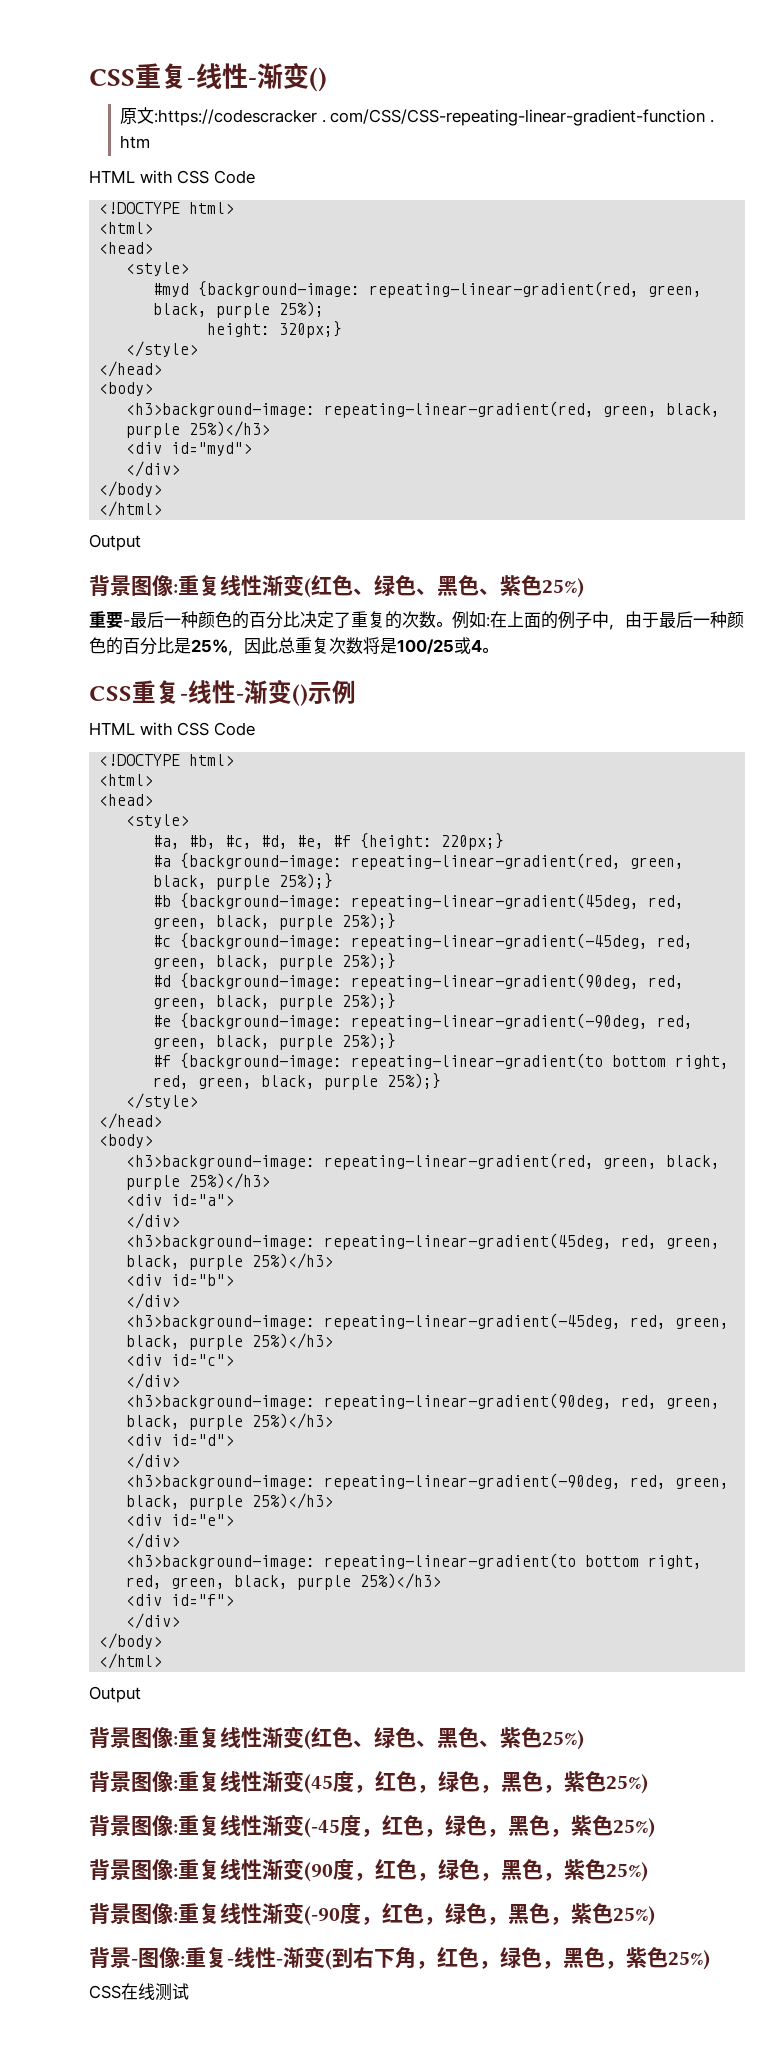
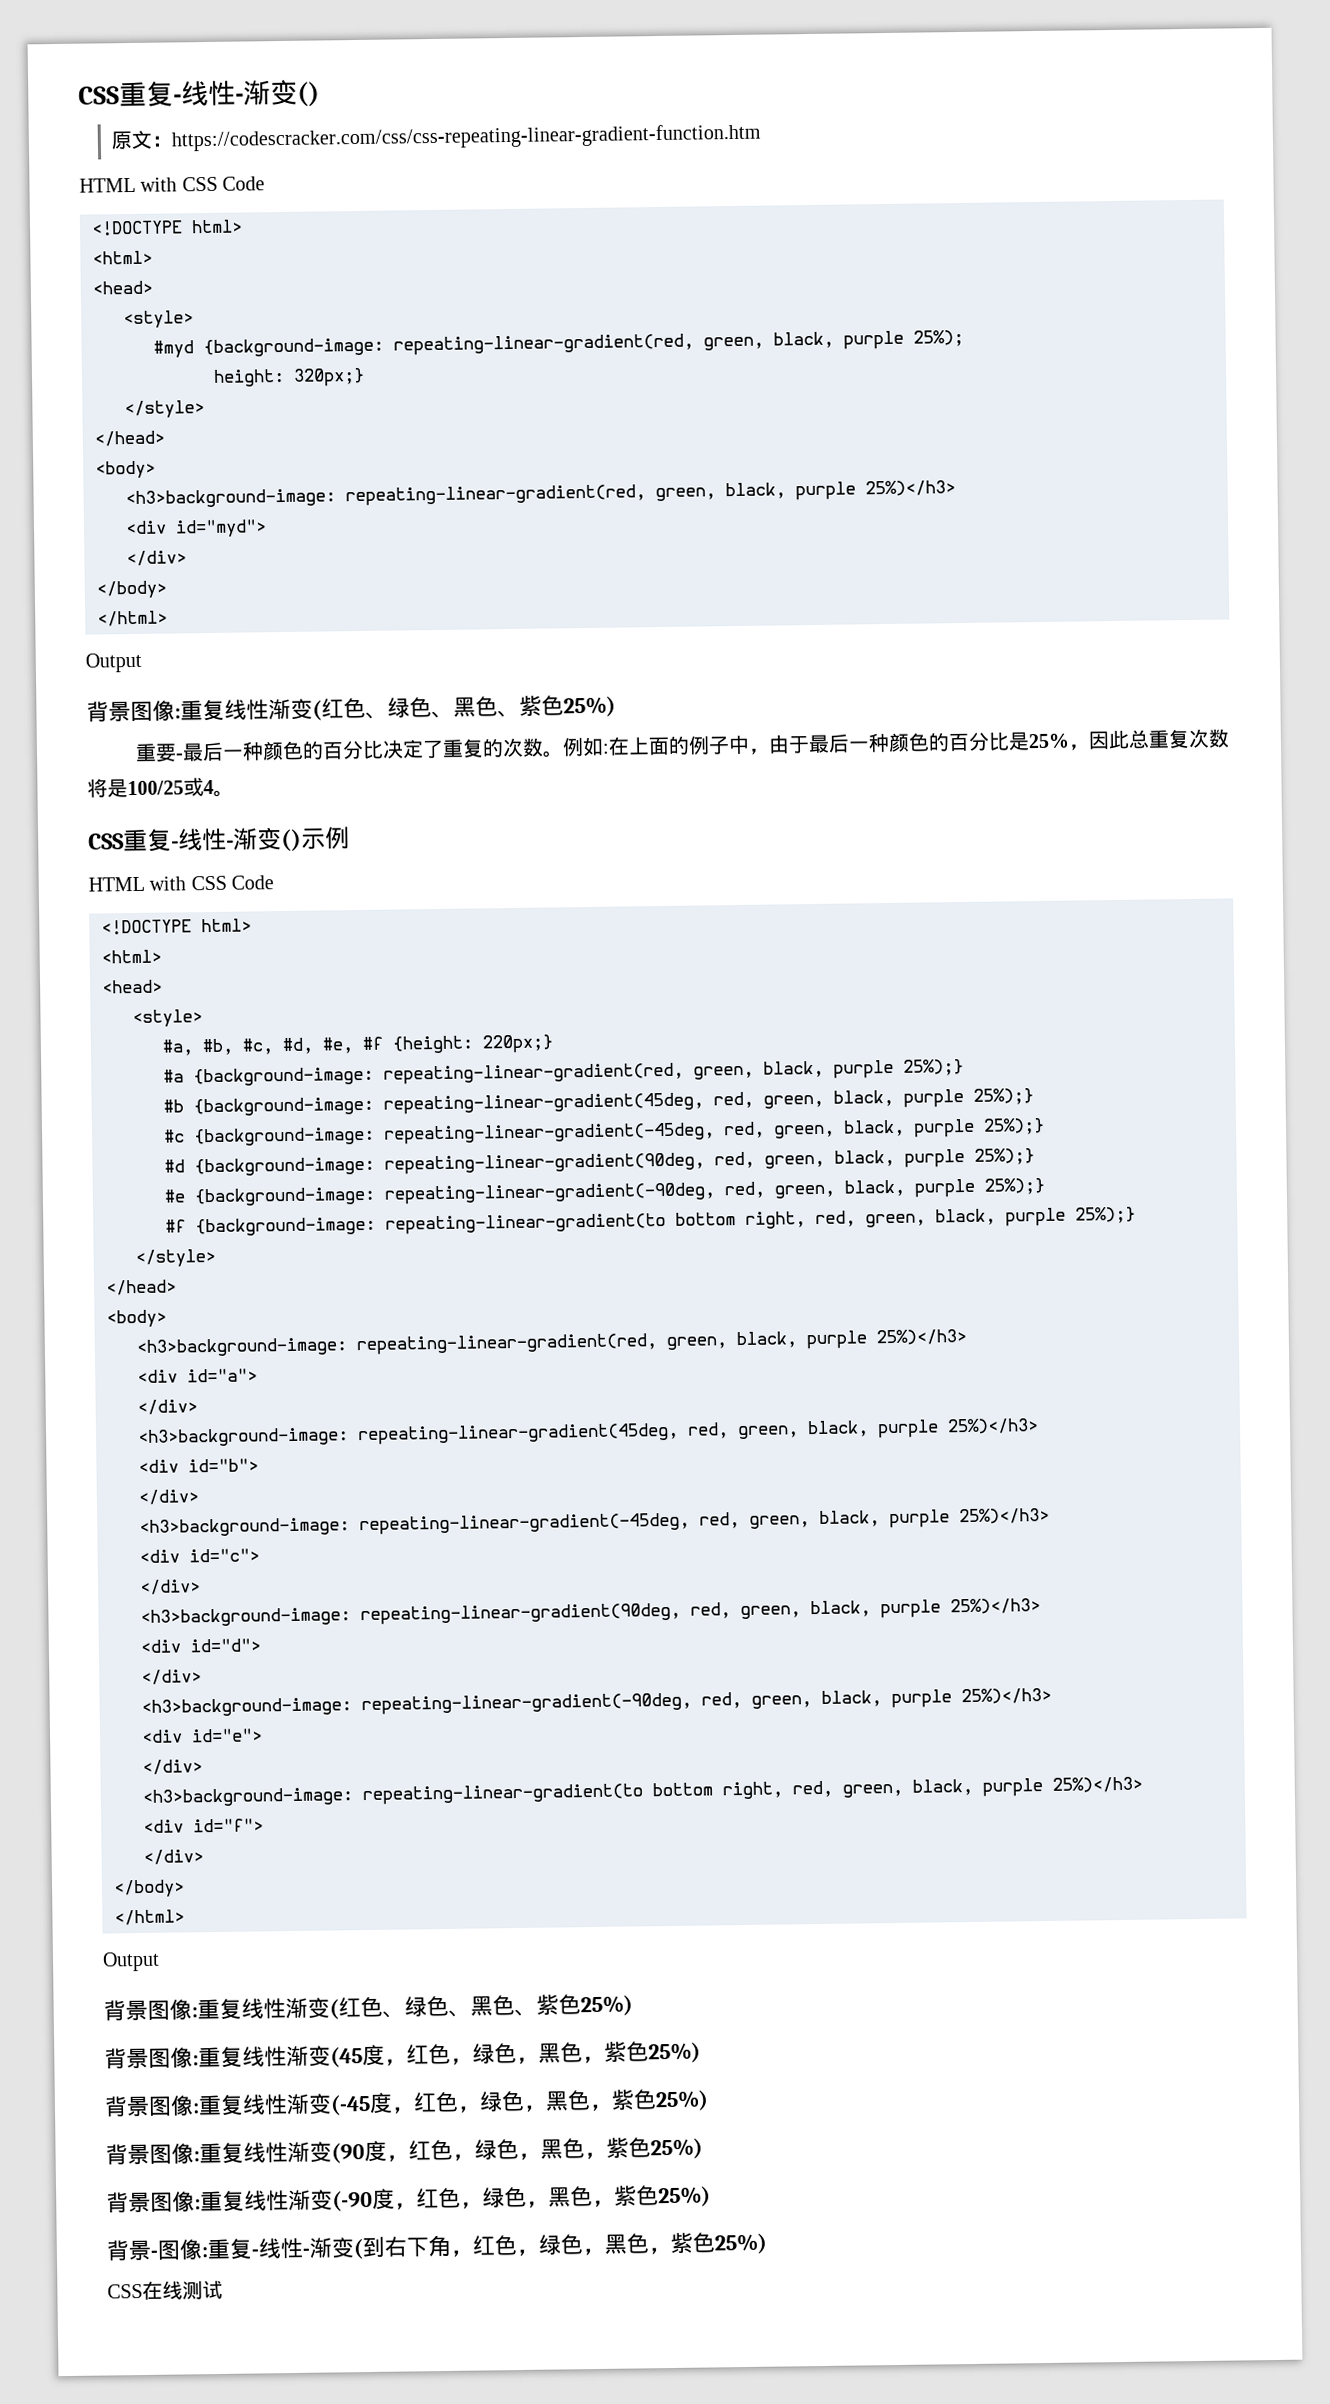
[154,109,714,126] [120,135,151,149] :https://codescracker . com/CSS/CSS-repeating-linear-gradient-function . htm -> [151,123,762,152] ：https://codescracker.com/css/css-repeating-linear-gradient-function.htm

